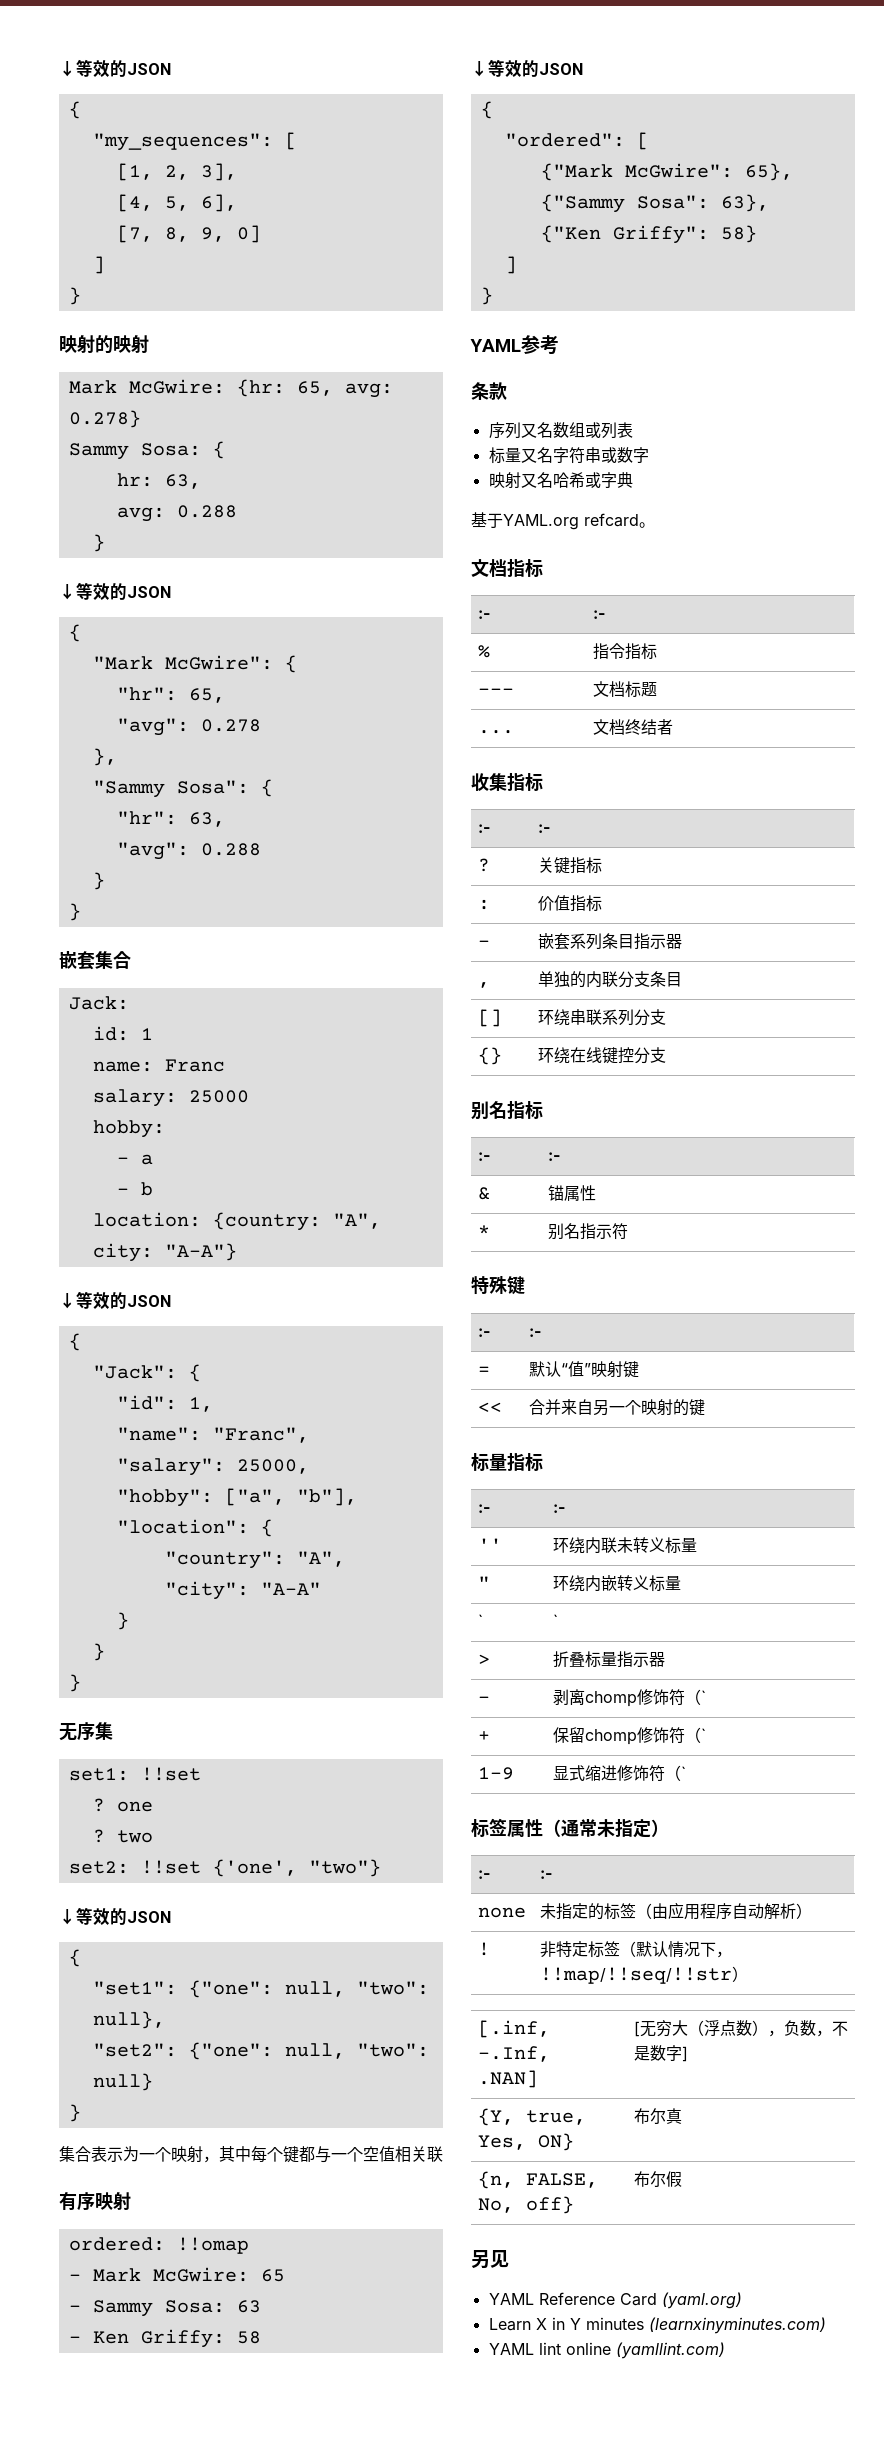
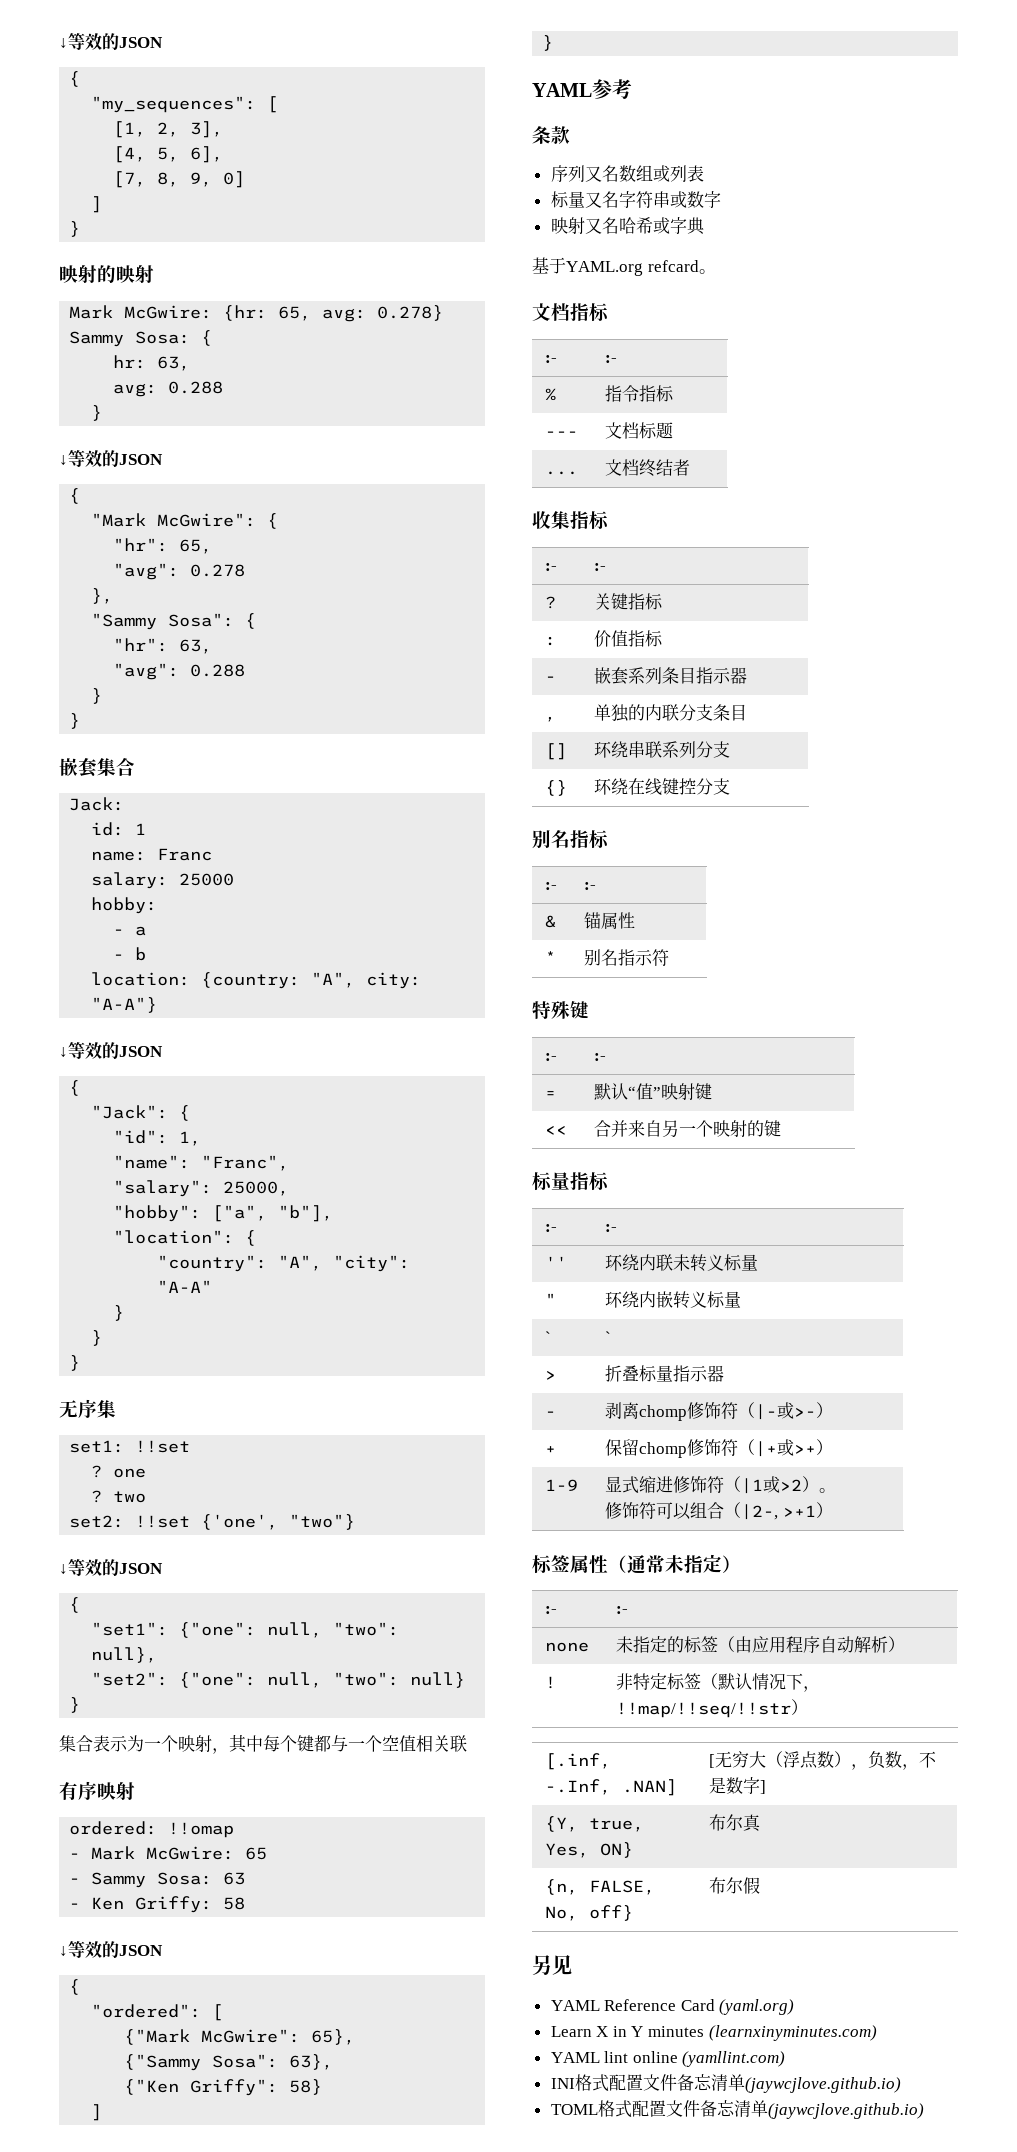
[700,1690,706,1703] ` -> [755,1402,834,1420] |-或>-）
[700,1728,706,1741] ` -> [755,1439,834,1457] |+或>+）
[680,1766,686,1779] ` -> [741,1476,837,1494] [605,1502,833,1520] |1或>2）。 // 修饰符可以组合（|2-, >+1）
(725, 2350) none -> [550,2074,901,2093] [550,2100,924,2119] // INI格式配置文件备忘清单(jaywcjlove.github.io) // TOML格式配置文件备忘清单(jaywcjlove.github.io)

